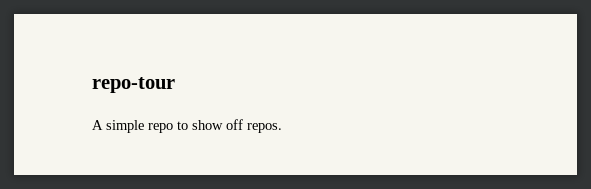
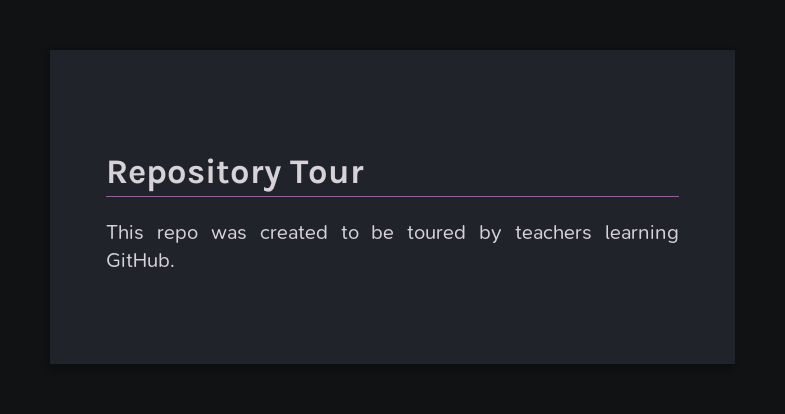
[92,77,175,93] [92,119,282,133] repo-tour // A simple repo to show off repos. -> [106,158,365,192] [106,225,680,244] [106,253,175,268] Repository Tour // This repo was created to be toured by teachers learning GitHub.

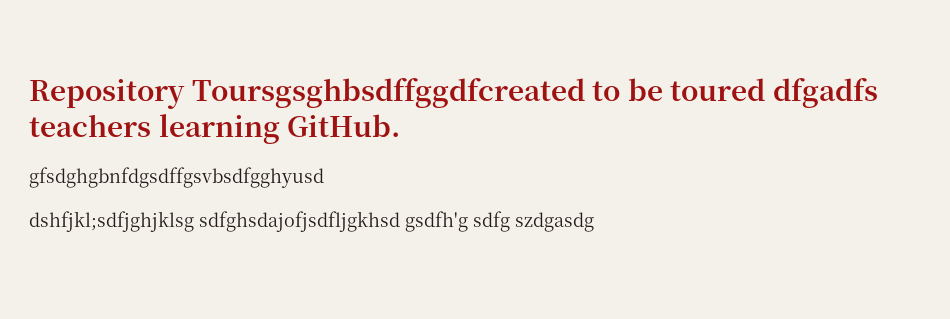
[290,160,365,184] [106,225,328,243] Tour // This repo was created -> [191,78,585,108] Toursgsghbsdffggdfcreated
[479,225,503,244] by -> [772,78,878,108] dfgadfs
(175, 260) none -> [29,167,324,188] [29,211,594,232] // gfsdghgbnfdgsdffgsvbsdfgghyusd // dshfjkl;sdfjghjklsg sdfghsdajofjsdfljgkhsd gsdfh'g sdfg szdgasdg

